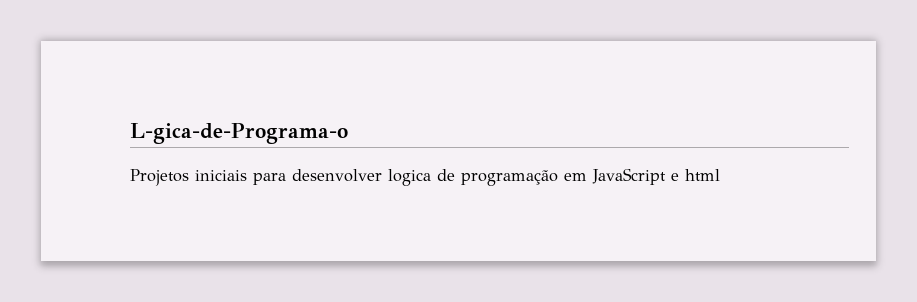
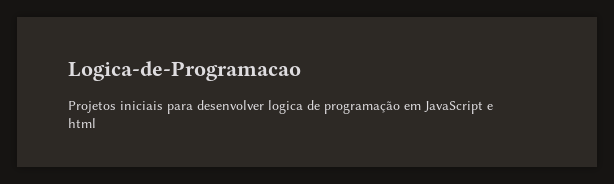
[130,123,348,144] L-gica-de-Programa-o -> [68,61,301,81] Logica-de-Programacao

